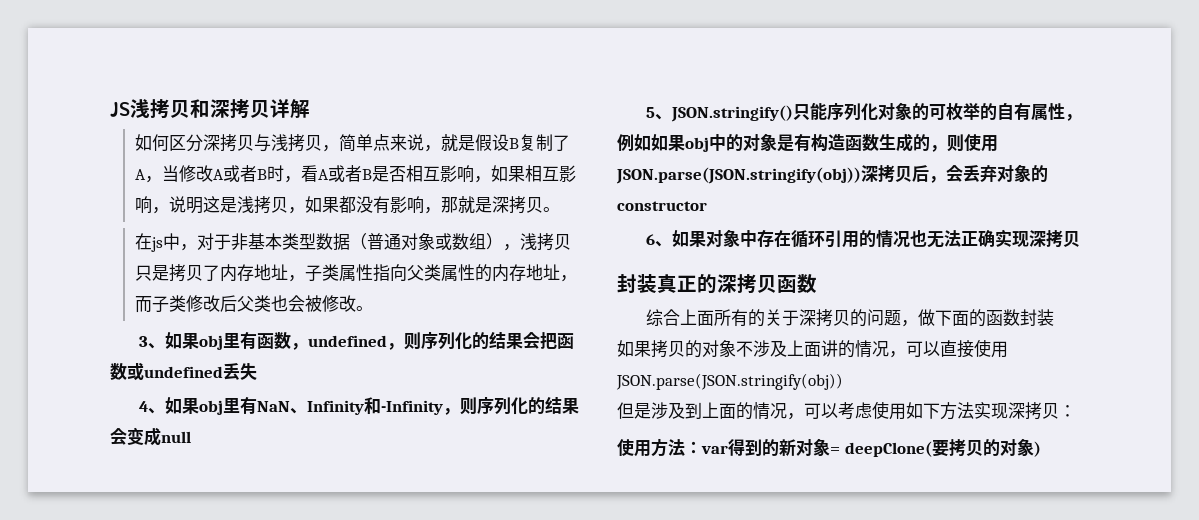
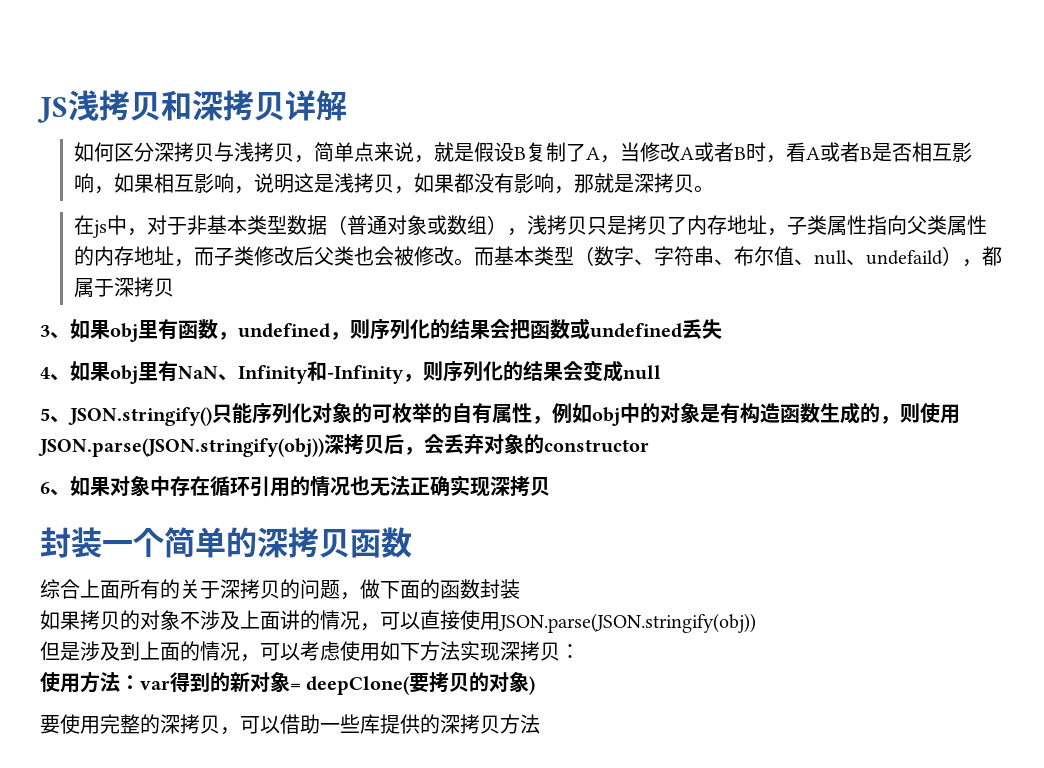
(373, 308) none -> [474,246,1003,267] [74,277,175,298] 而基本类型（数字、字符串、布尔值、null、undefaild），都属于深拷贝
[651,134,685,151] 如果 -> (592, 413) none
[657,274,697,293] 真正 -> [102,527,226,558] 一个简单
(1041, 449) none -> [40,714,540,735] // 要使用完整的深拷贝，可以借助一些库提供的深拷贝方法

